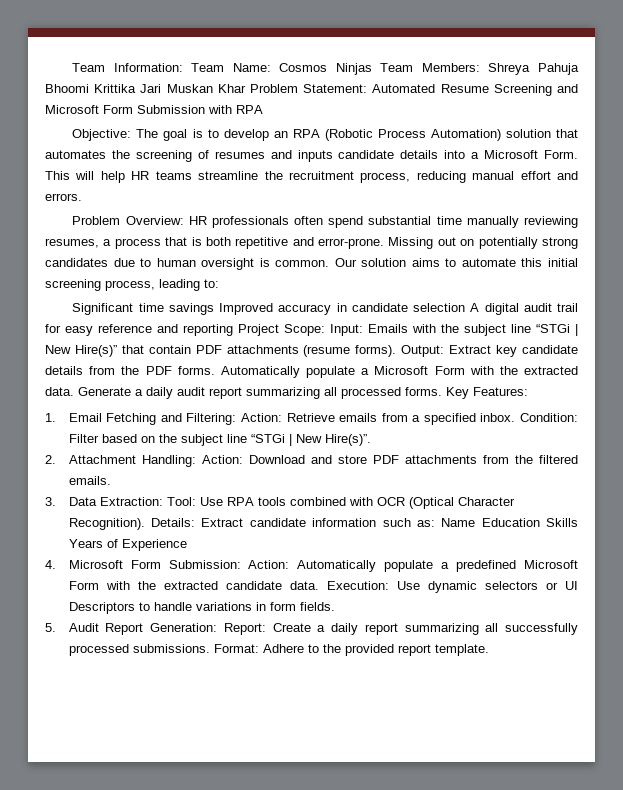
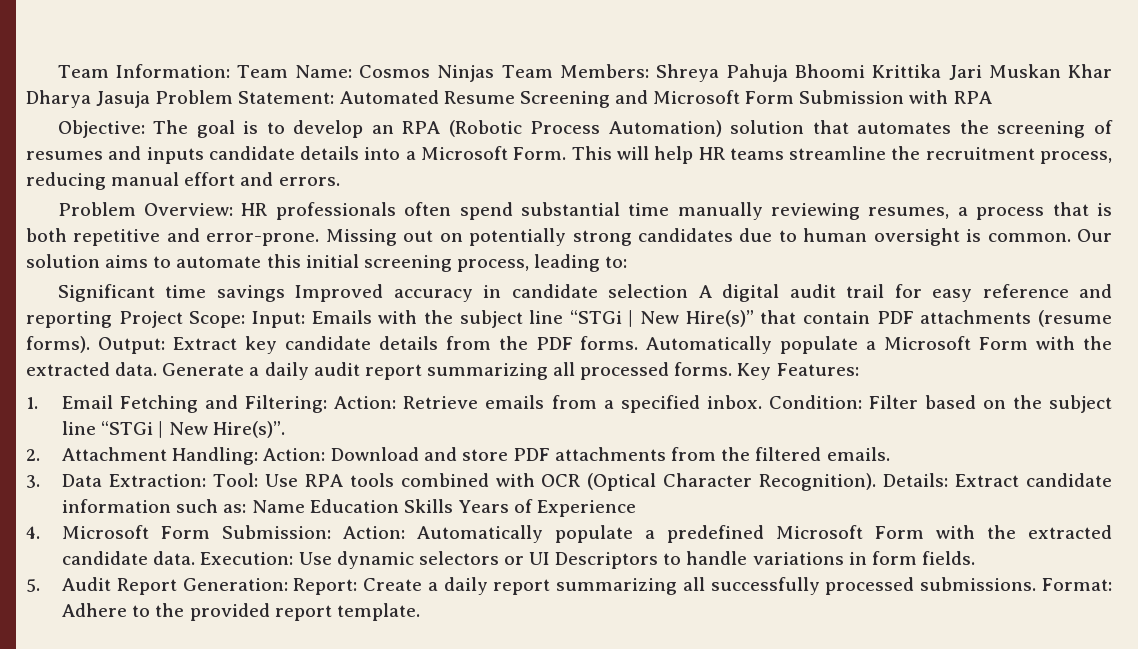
(246, 88) none -> [26,90,151,108] Dharya Jasuja

